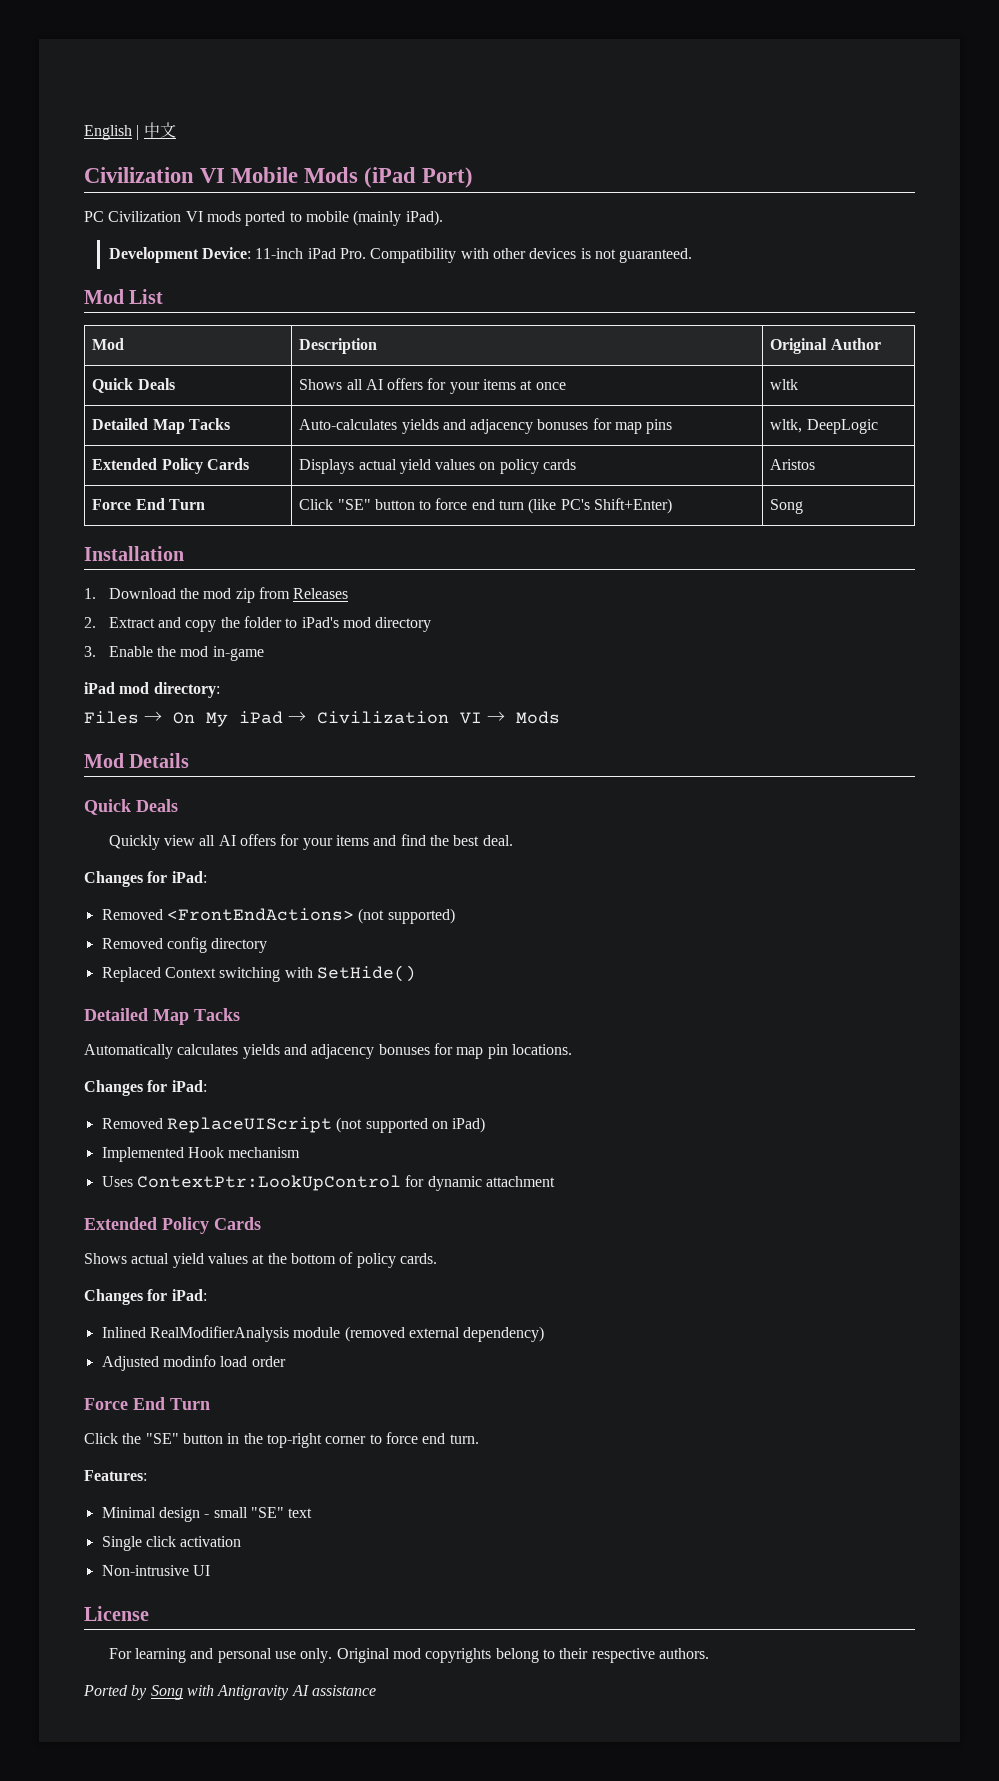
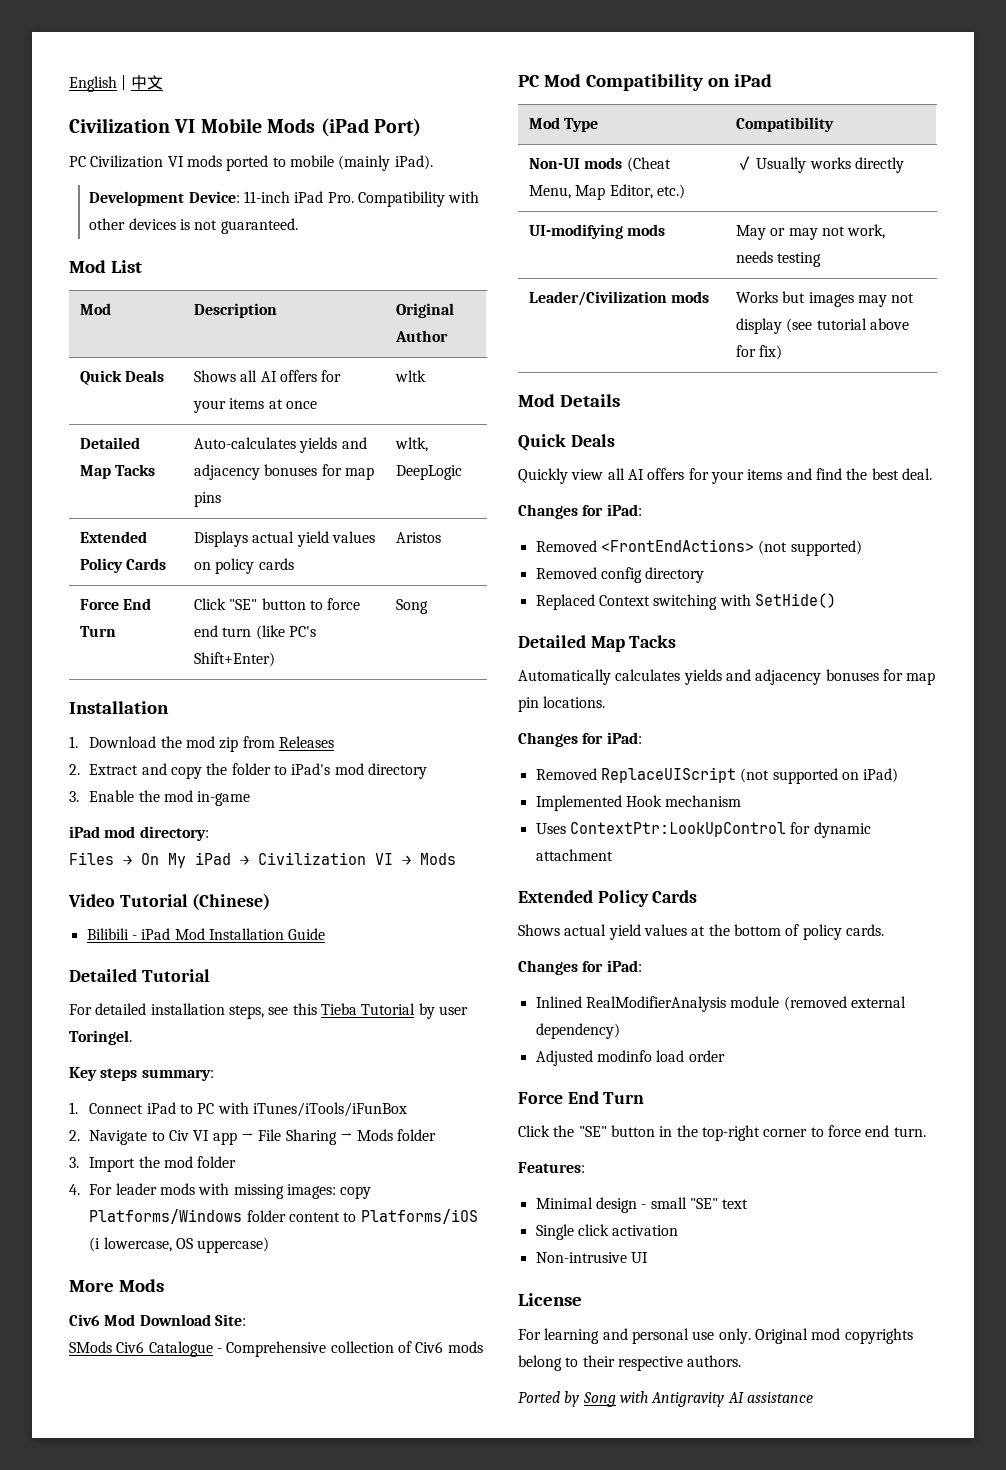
(560, 717) none -> [68,893,271,910] [86,928,326,940] [69,969,210,982] [69,1003,468,1019] [69,1030,132,1045] [69,1067,214,1081] [69,1102,407,1117] [69,1129,437,1145] [69,1156,237,1172] [69,1183,372,1199] [89,1209,478,1224] [89,1237,270,1253] [69,1279,164,1292] [69,1314,246,1326] [69,1341,483,1357] [518,74,772,91] [529,117,599,132] [736,117,835,132] [529,157,671,172] [529,184,685,200] [736,156,904,173] [529,224,666,239] [736,224,886,240] [736,251,822,267] [529,291,710,306] [736,291,915,307] [736,318,909,334] [736,345,783,360] // Video Tutorial (Chinese) // Bilibili - iPad Mod Installation Guide // Detailed Tutorial // For detailed installation steps, see this Tieba Tutorial by user Toringel. // Key steps summary: // 1. Connect iPad to PC with iTunes/iTools/iFunBox // 2. Navigate to Civ VI app → File Sharing → Mods folder // 3. Import the mod folder // 4. For leader mods with missing images: copy Platforms/Windows folder content to Platforms/iOS (i lowercase, OS uppercase) // More Mods // Civ6 Mod Download Site: // SMods Civ6 Catalogue - Comprehensive collection of Civ6 mods // PC Mod Compatibility on iPad // Mod Type | Compatibility // Non-UI mods (Cheat Menu, Map Editor, etc.) | ✓ Usually works directly // UI-modifying mods | May or may not work, needs testing // Leader/Civilization mods | Works but images may not display (see tutorial above for fix)

